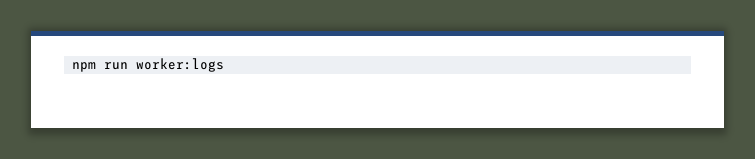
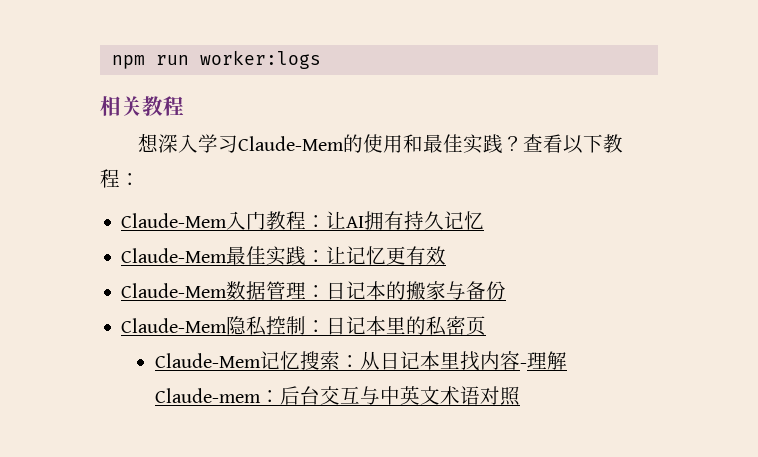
(224, 65) none -> [100,96,184,116] [137,133,623,154] [100,169,140,188] [121,211,485,230] [121,246,447,266] [121,281,507,300] [121,316,487,336] [154,351,567,371] [154,386,520,406] // 相关教程 // 想深入学习Claude-Mem的使用和最佳实践？查看以下教程： // Claude-Mem入门教程：让AI拥有持久记忆 // Claude-Mem最佳实践：让记忆更有效 // Claude-Mem数据管理：日记本的搬家与备份 // Claude-Mem隐私控制：日记本里的私密页 // Claude-Mem记忆搜索：从日记本里找内容-理解Claude-mem：后台交互与中英文术语对照

